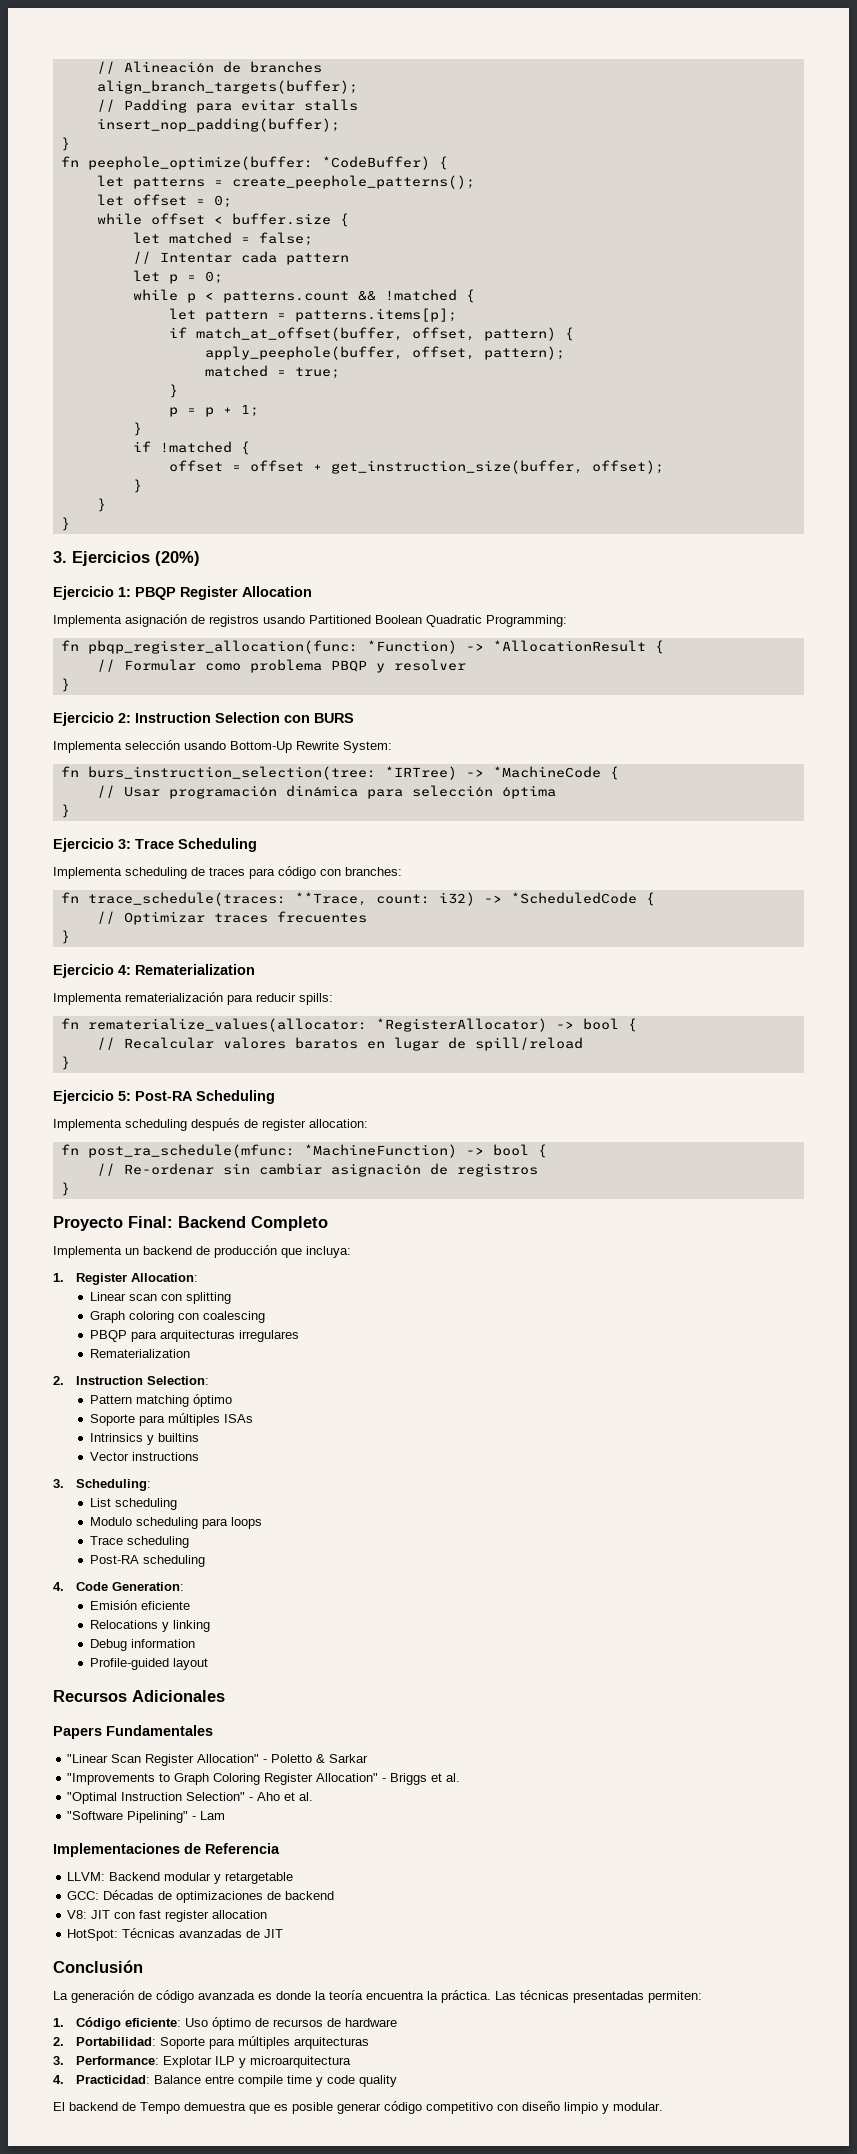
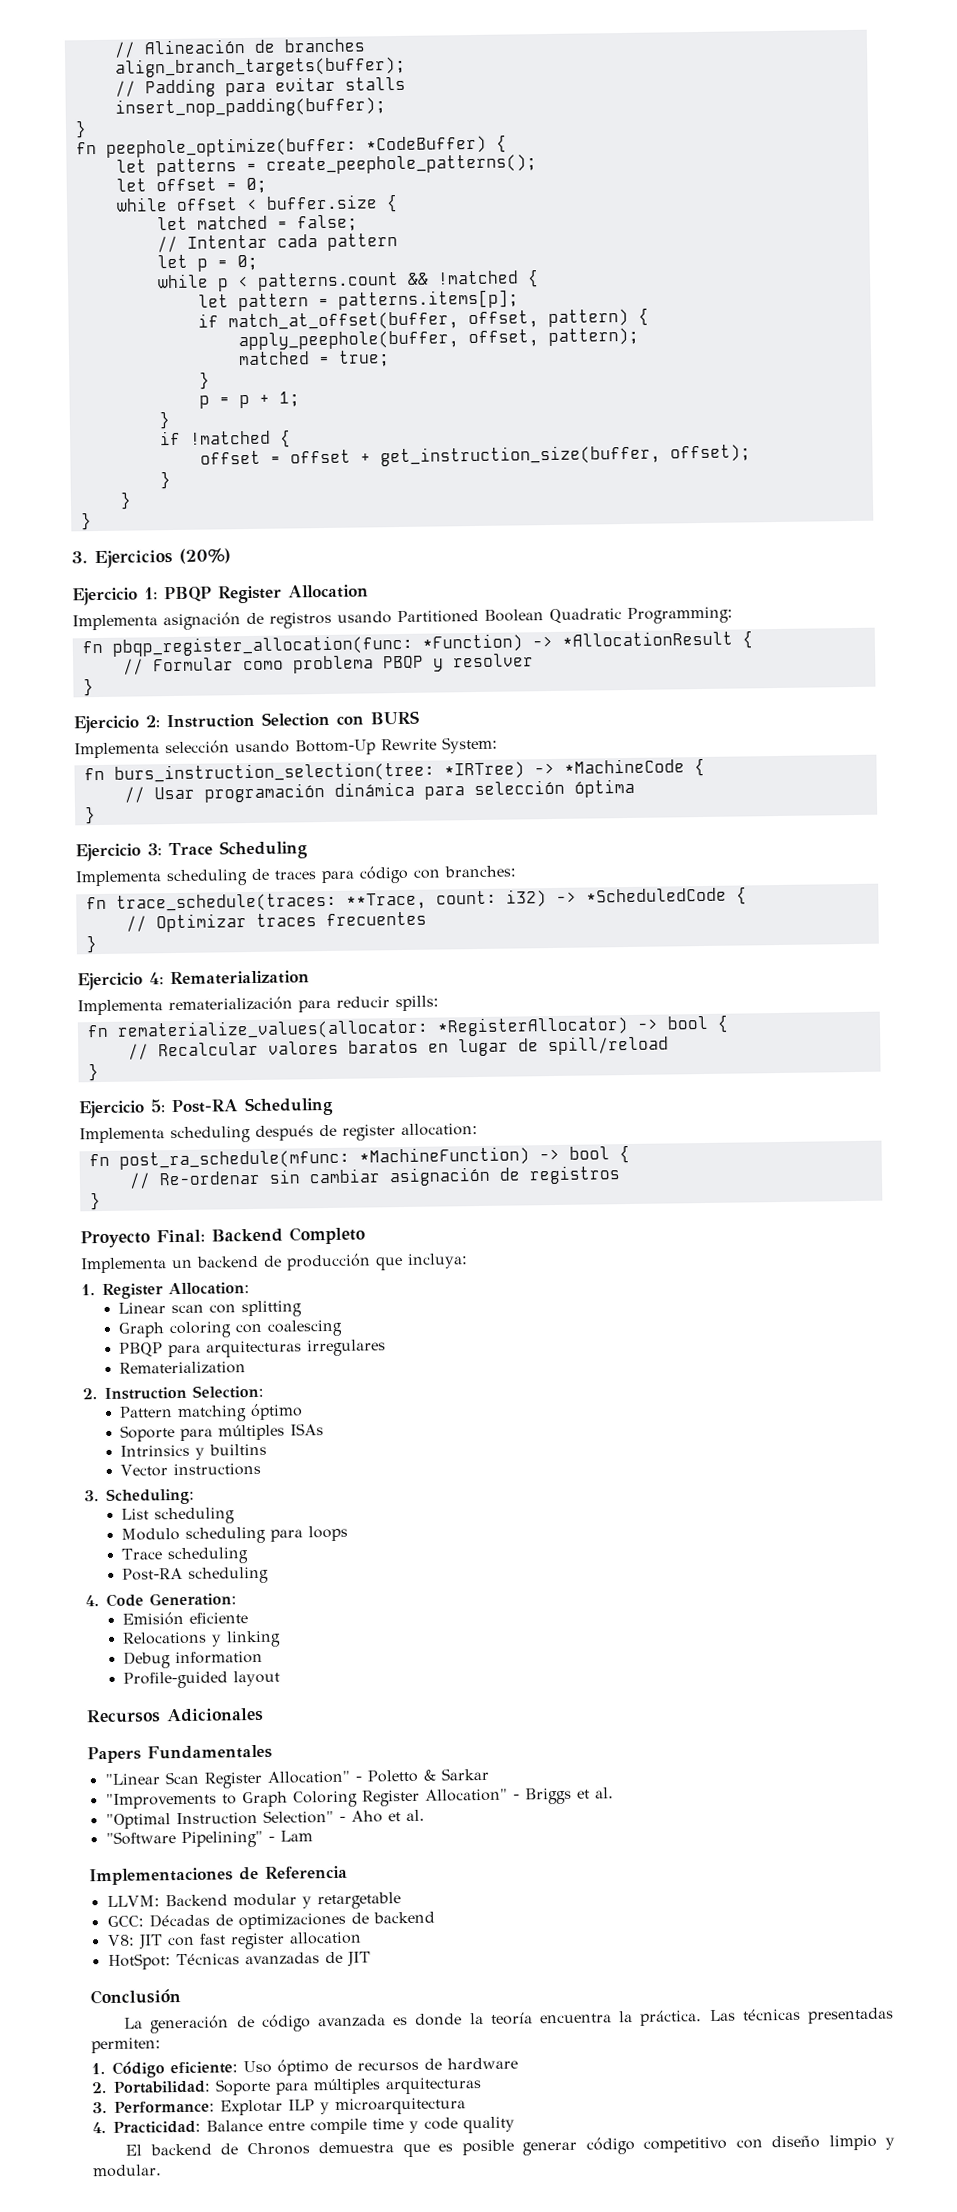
[140,2102,180,2114] Tempo -> [246,2142,310,2156] Chronos

